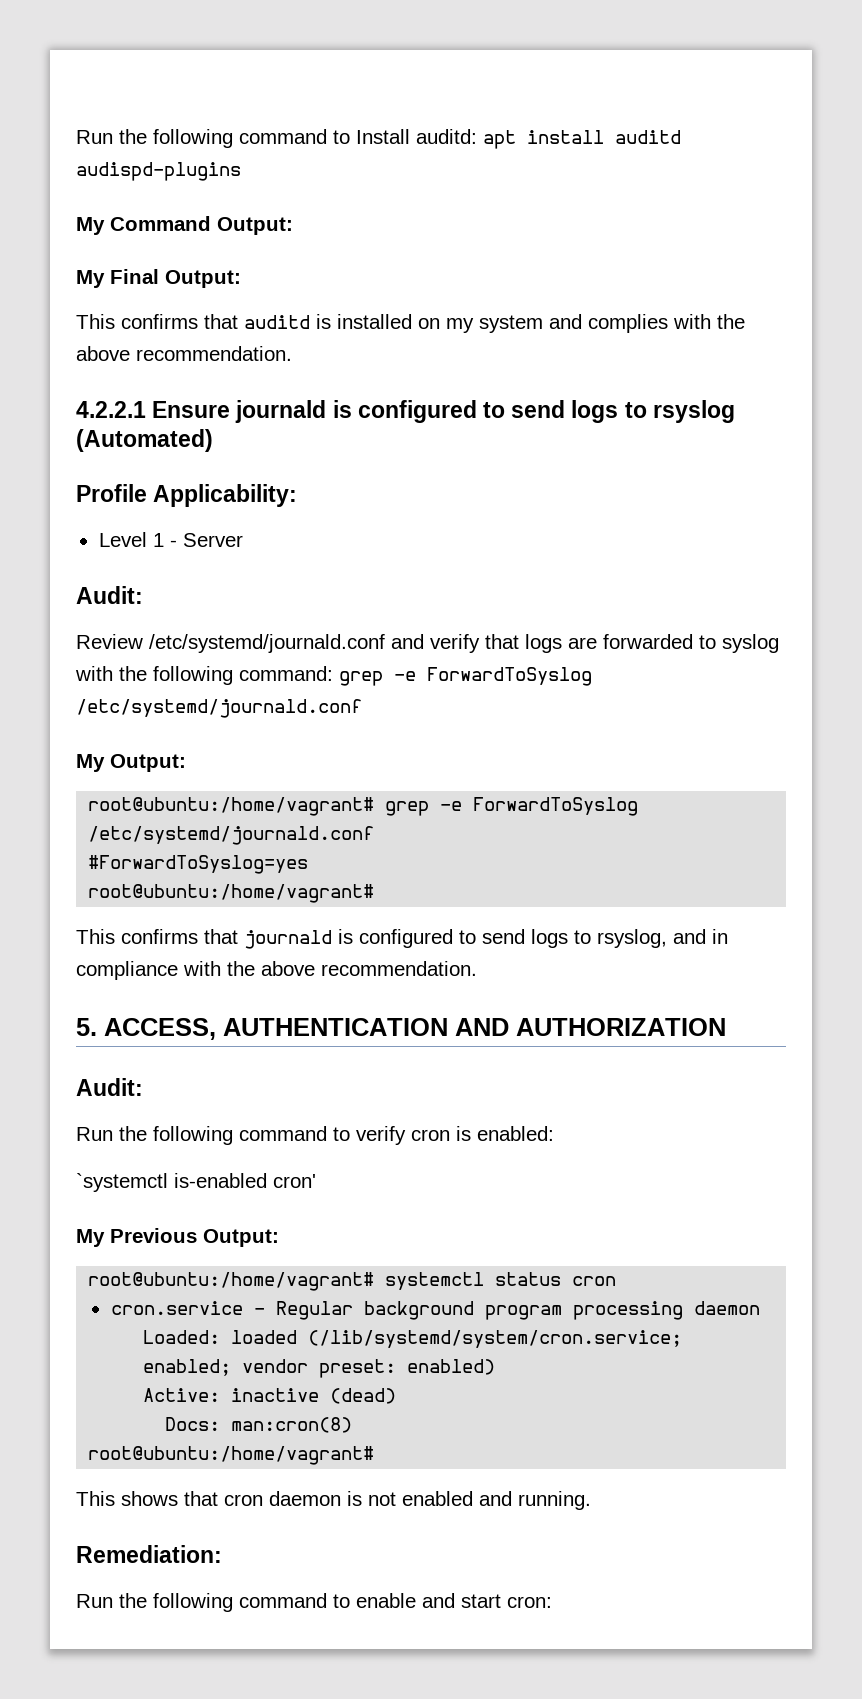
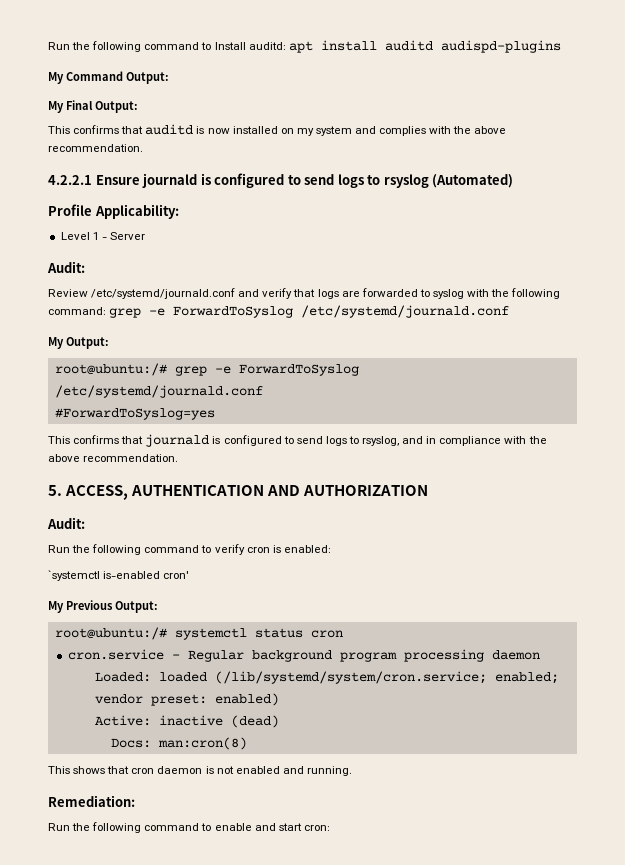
(331, 321) none -> [207,128,230,134] now
[88,797,375,816] root@ubuntu:/home/vagrant# -> [54,363,167,376] root@ubuntu:/#
[88,884,375,903] // root@ubuntu:/home/vagrant# -> (215, 414) none
[88,1272,375,1291] root@ubuntu:/home/vagrant# -> [54,627,167,640] root@ubuntu:/#
[88,1446,375,1465] // root@ubuntu:/home/vagrant# -> (247, 743) none

